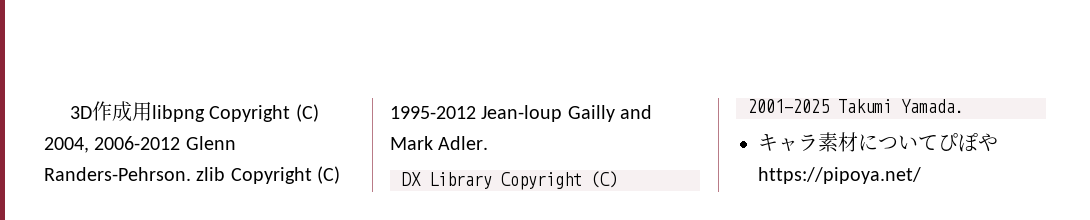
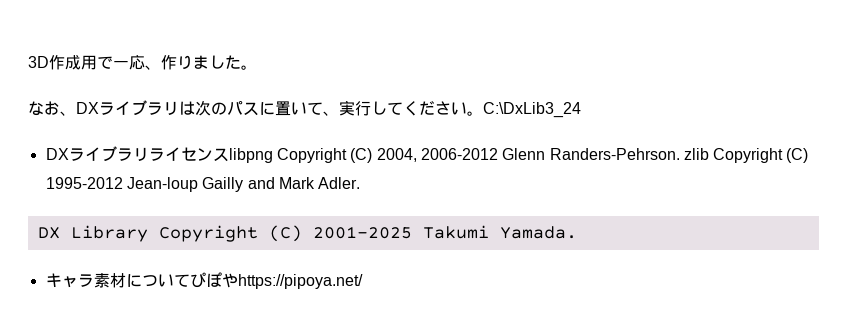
(153, 111) none -> [97,55,257,70] [28,100,581,118] [45,146,229,162] で一応、作りました。 // なお、DXライブラリは次のパスに置いて、実行してください。C:\DxLib3_24 // DXライブラリライセンス

